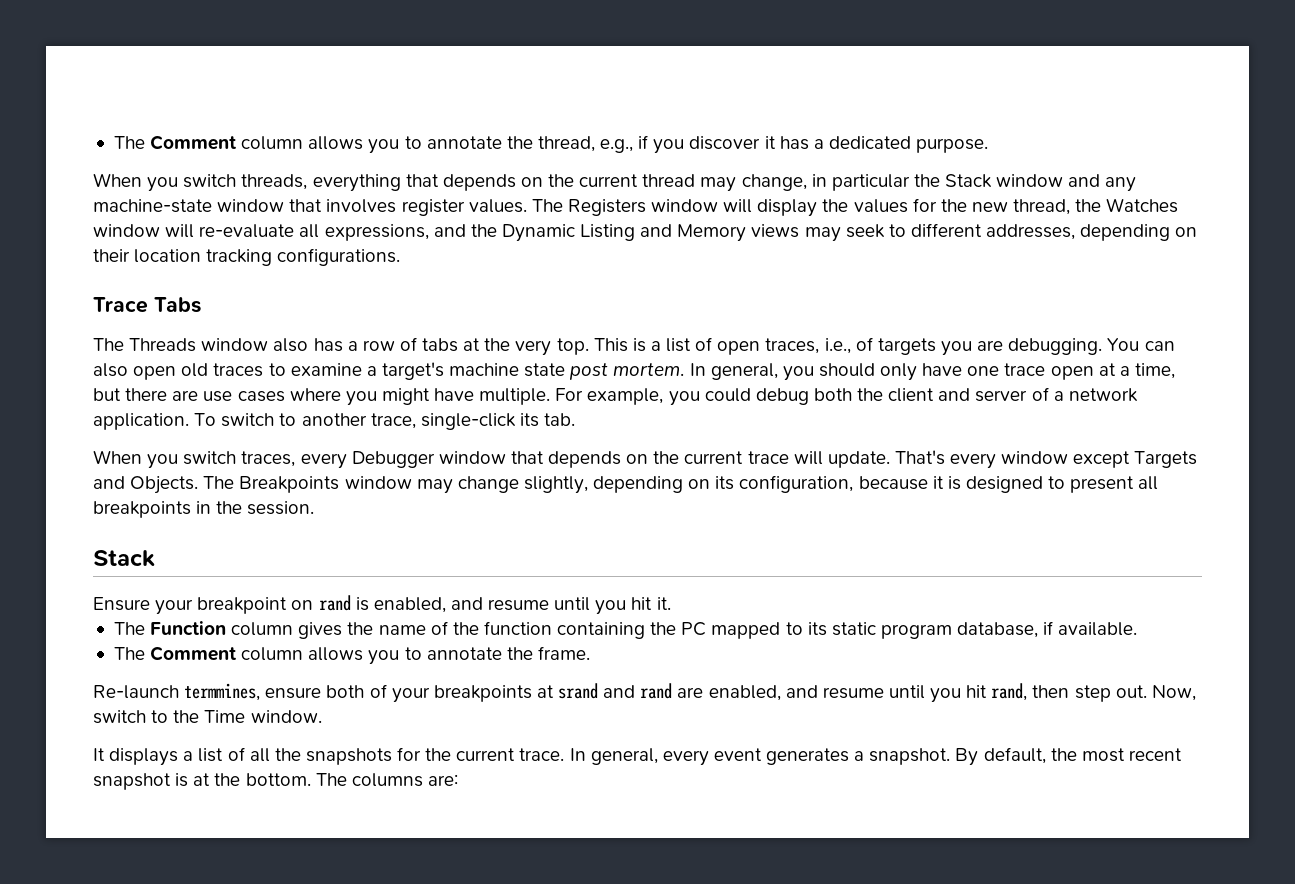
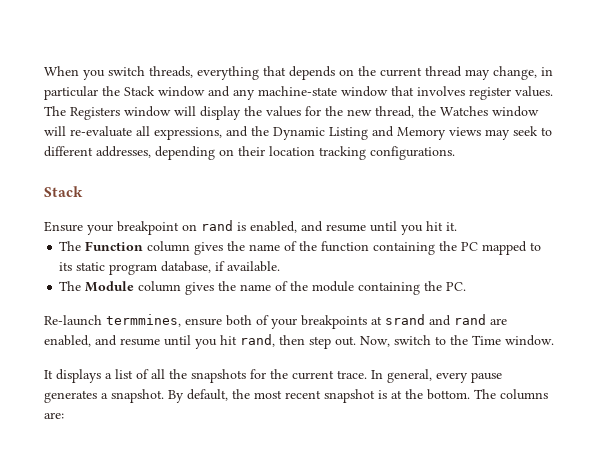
[113,135,989,154] The Comment column allows you to annotate the thread, e.g., if you discover it has a dedicated purpose. // -> (44, 71) none
[93,297,201,313] [93,337,1175,356] [93,362,1175,381] [93,387,1138,406] [93,413,576,430] [93,450,1198,469] [93,475,1159,494] [93,501,315,518] // Trace Tabs // The Threads window also has a row of tabs at the very top. This is a list of open traces, i.e., of targets you are debugging. You can also open old traces to examine a target's machine state post mortem. In general, you should only have one trace open at a time, but there are use cases where you might have multiple. For example, you could debug both the client and server of a network application. To switch to another trace, single-click its tab. // When you switch traces, every Debugger window that depends on the current trace will update. That's every window except Targets and Objects. The Breakpoints window may change slightly, depending on its configuration, because it is designed to present all breakpoints in the session. -> (455, 153) none
[150,646,590,665] Comment column allows you to annotate the frame. -> [85,281,467,295] Module column gives the name of the module containing the PC.
[713,748,762,761] event -> [471,372,502,383] pause

